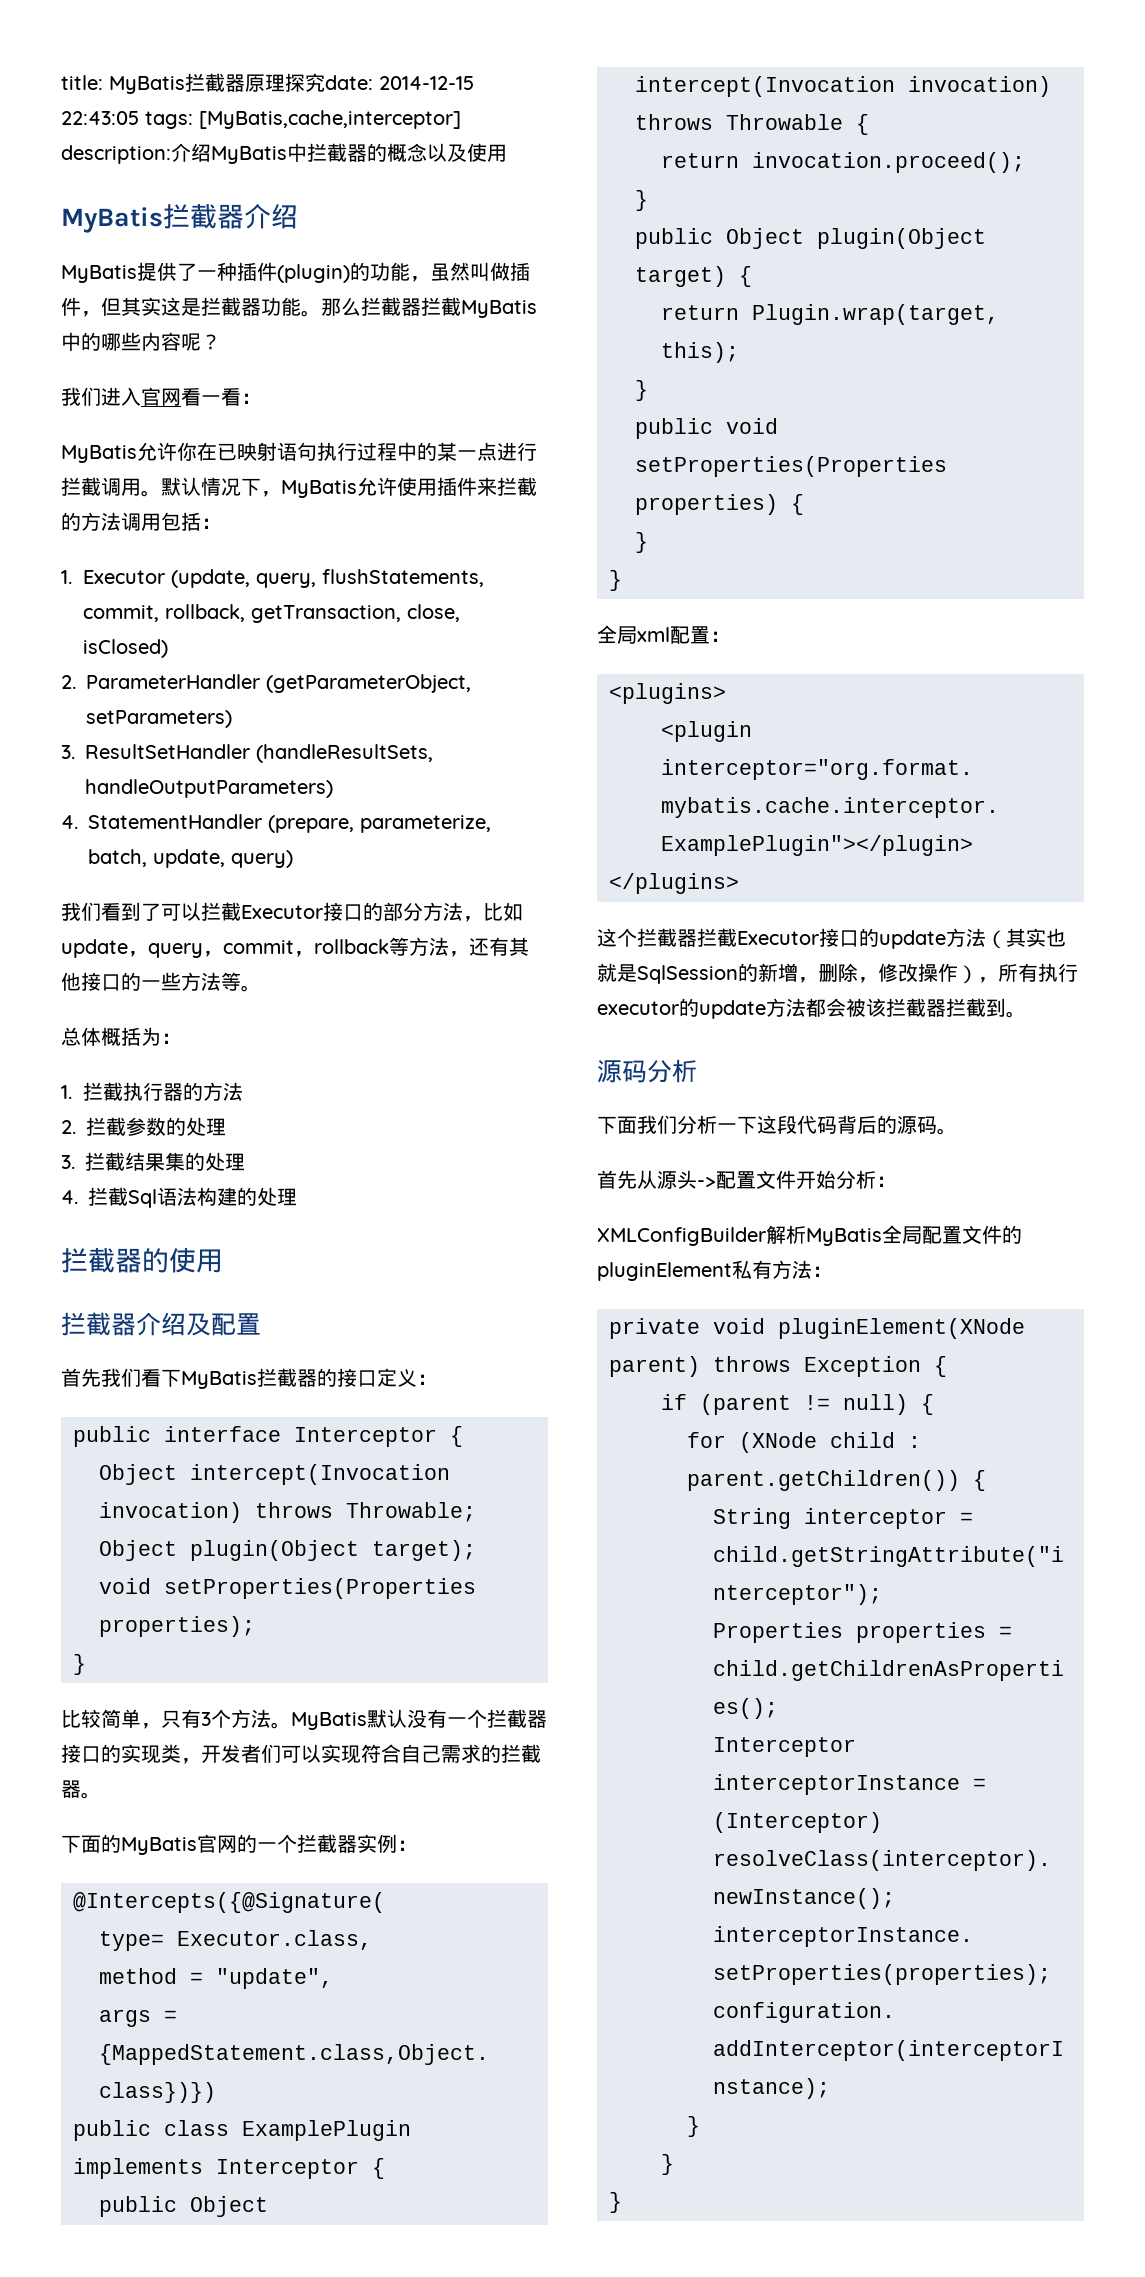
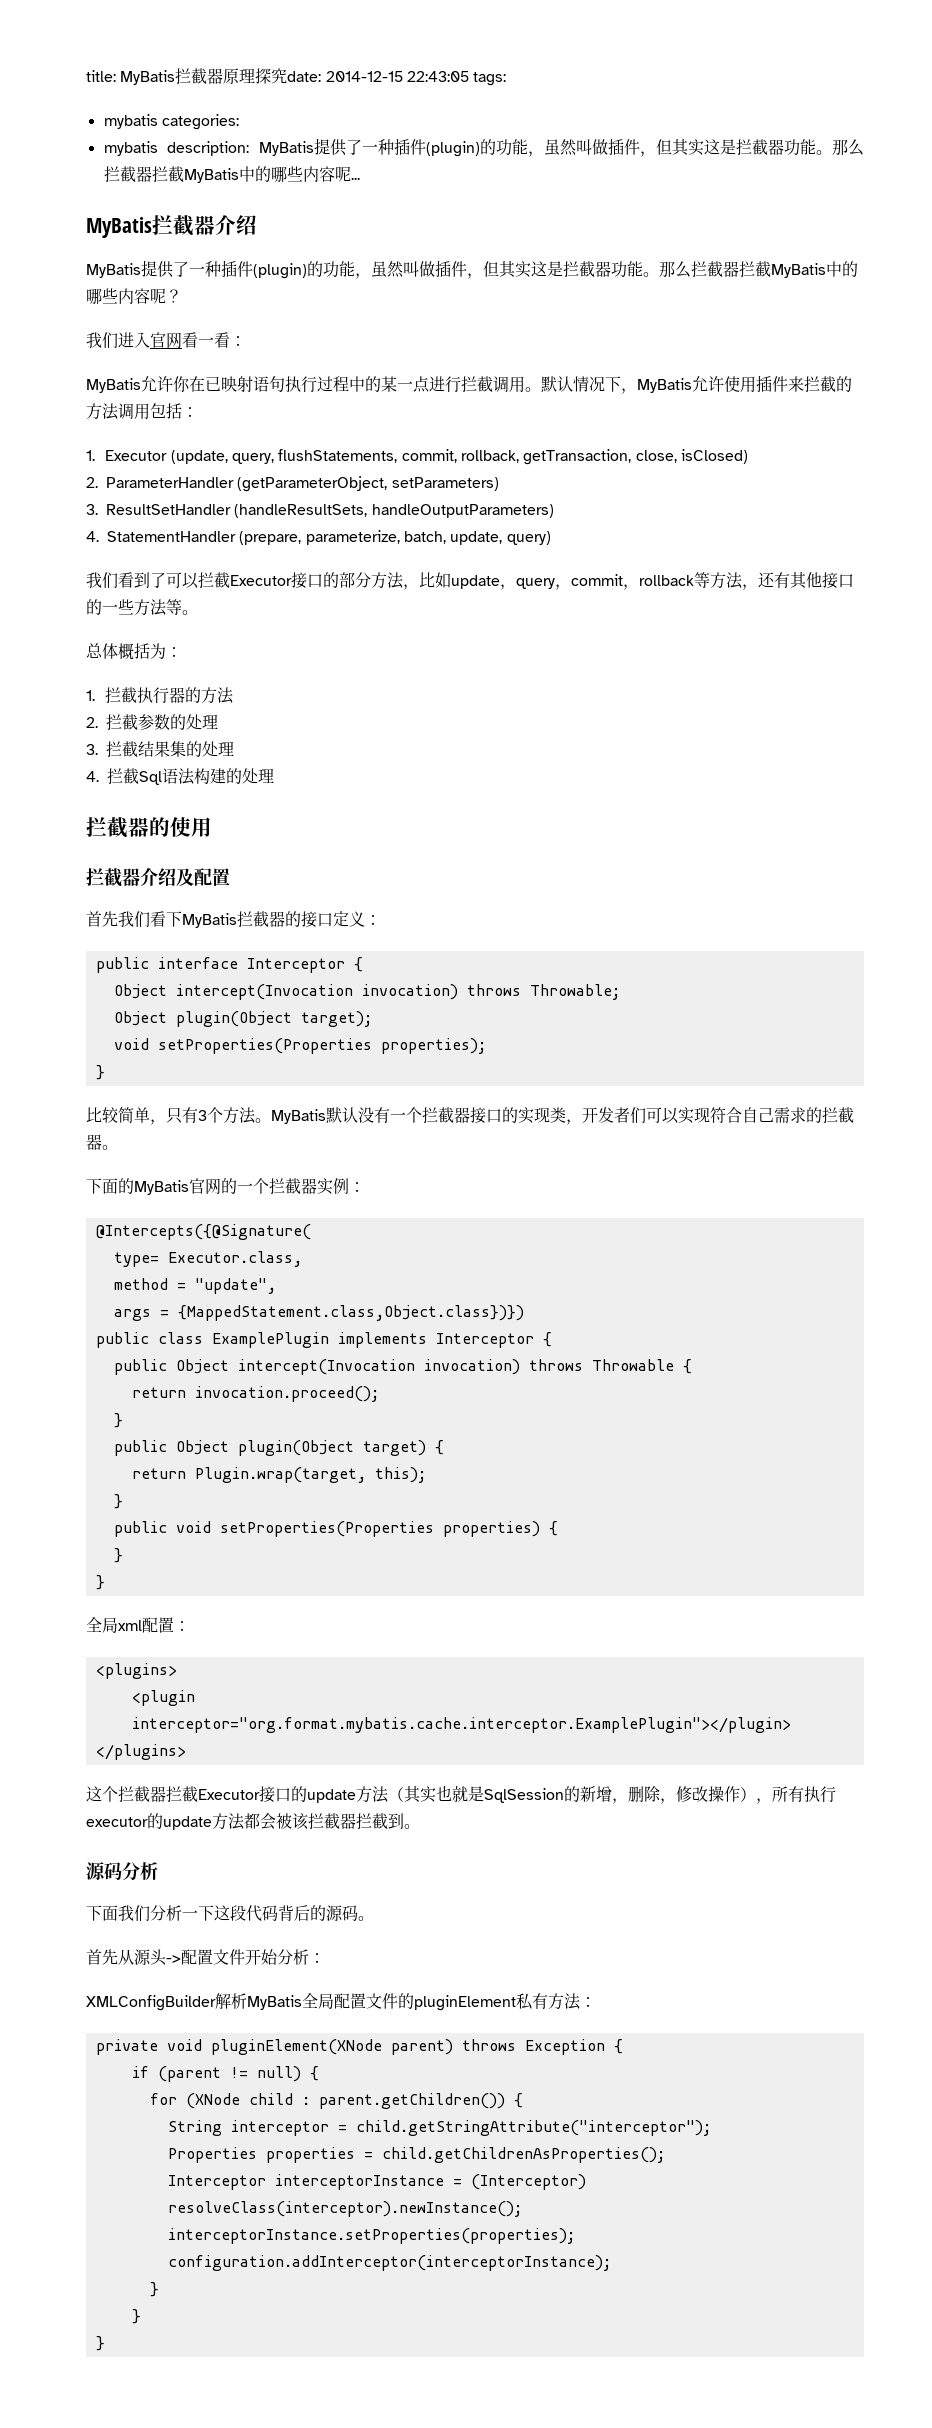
[199,110,461,129] [61,143,507,164] [MyBatis,cache,interceptor] description:介绍MyBatis中拦截器的概念以及使用 -> [103,114,239,130] [103,138,864,157] [103,166,360,183] // mybatis categories: // mybatis description: MyBatis提供了一种插件(plugin)的功能，虽然叫做插件，但其实这是拦截器功能。那么拦截器拦截MyBatis中的哪些内容呢...

